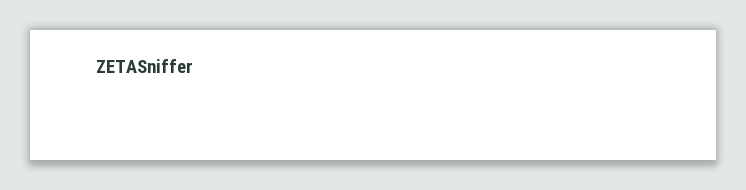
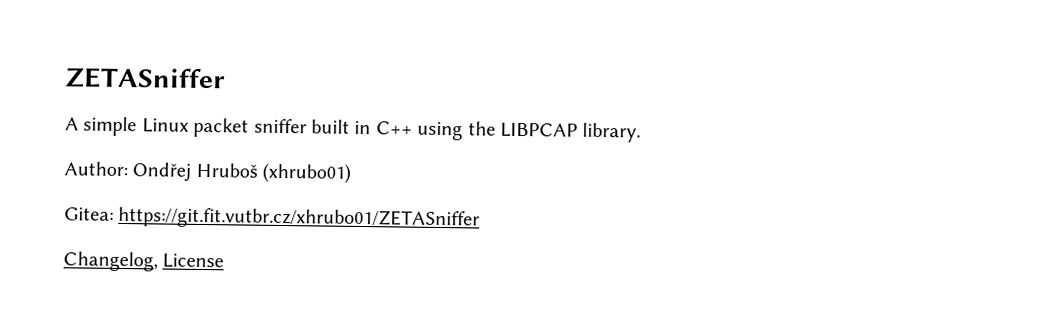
(193, 66) none -> [65,116,642,143] [64,161,352,184] [64,206,481,231] [63,251,225,272] // A simple Linux packet sniffer built in C++ using the LIBPCAP library. // Author: Ondřej Hruboš (xhrubo01) // Gitea: https://git.fit.vutbr.cz/xhrubo01/ZETASniffer // Changelog, License

